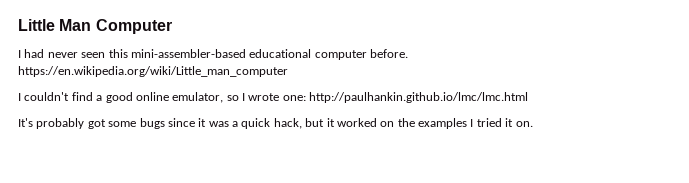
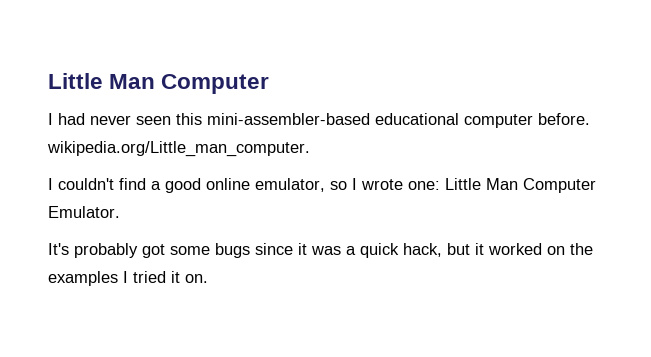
[18,66,288,77] https://en.wikipedia.org/wiki/Little_man_computer -> [47,141,310,157] wikipedia.org/Little_man_computer.
[309,92,529,103] http://paulhankin.github.io/lmc/lmc.html -> [445,178,596,193] [48,206,120,218] Little Man Computer Emulator.

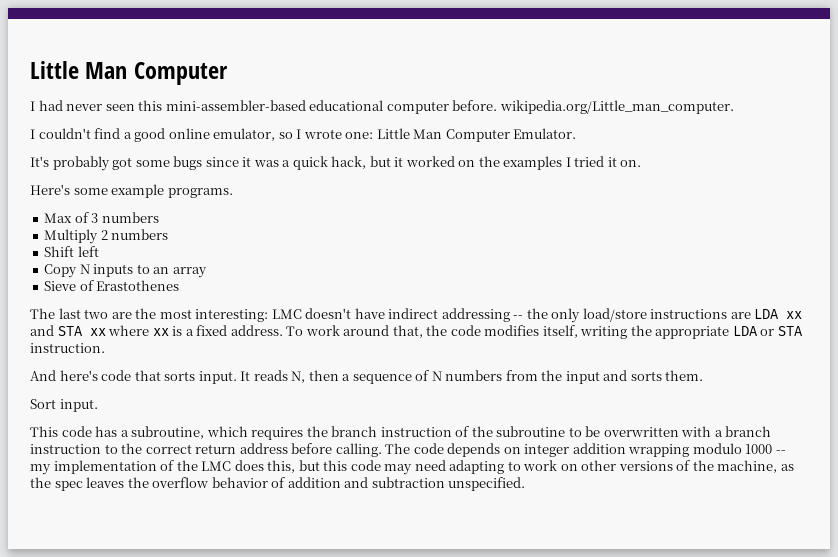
(208, 278) none -> [30,184,233,198] [44,212,159,223] [44,229,169,244] [44,246,99,257] [44,264,207,278] [44,280,180,291] [30,308,803,323] [30,325,803,339] [30,343,105,353] [30,370,704,384] [30,399,98,412] [30,426,772,440] [30,443,786,457] [30,460,794,475] [30,477,526,491] // Here's some example programs. // Max of 3 numbers // Multiply 2 numbers // Shift left // Copy N inputs to an array // Sieve of Erastothenes // The last two are the most interesting: LMC doesn't have indirect addressing -- the only load/store instructions are LDA xx and STA xx where xx is a fixed address. To work around that, the code modifies itself, writing the appropriate LDA or STA instruction. // And here's code that sorts input. It reads N, then a sequence of N numbers from the input and sorts them. // Sort input. // This code has a subroutine, which requires the branch instruction of the subroutine to be overwritten with a branch instruction to the correct return address before calling. The code depends on integer addition wrapping modulo 1000 -- my implementation of the LMC does this, but this code may need adapting to work on other versions of the machine, as the spec leaves the overflow behavior of addition and subtraction unspecified.

